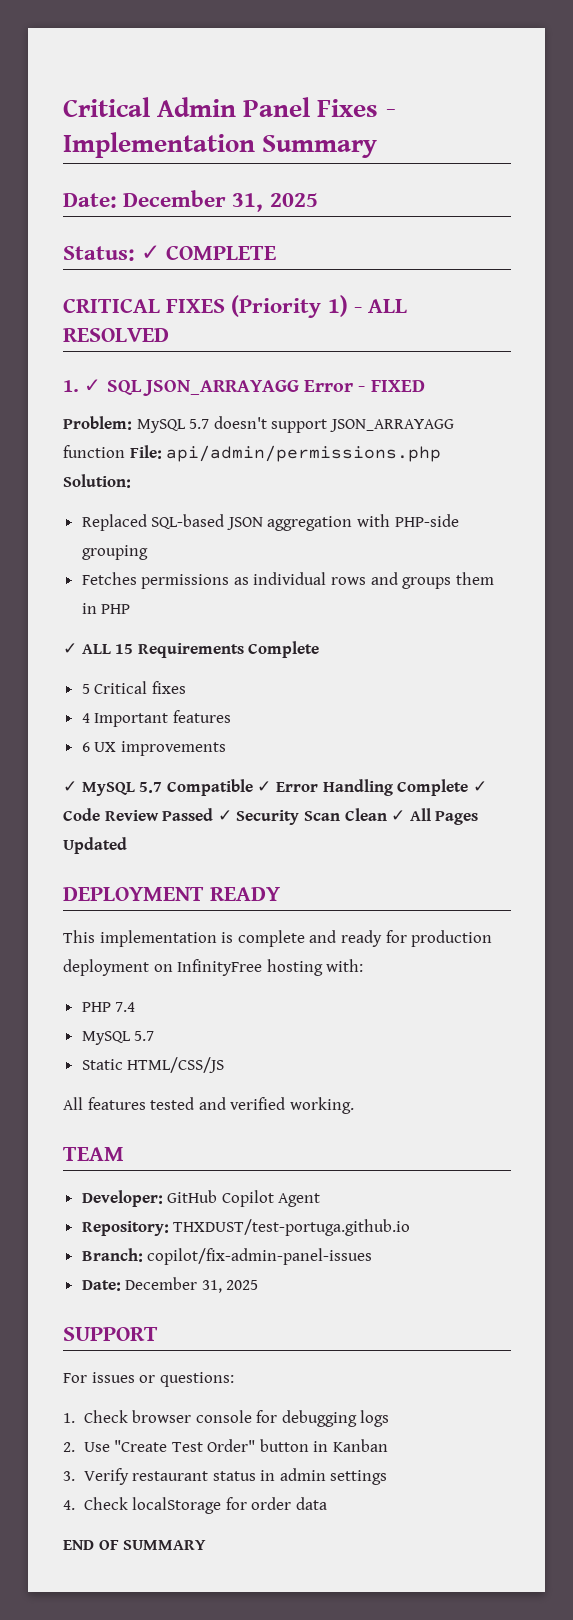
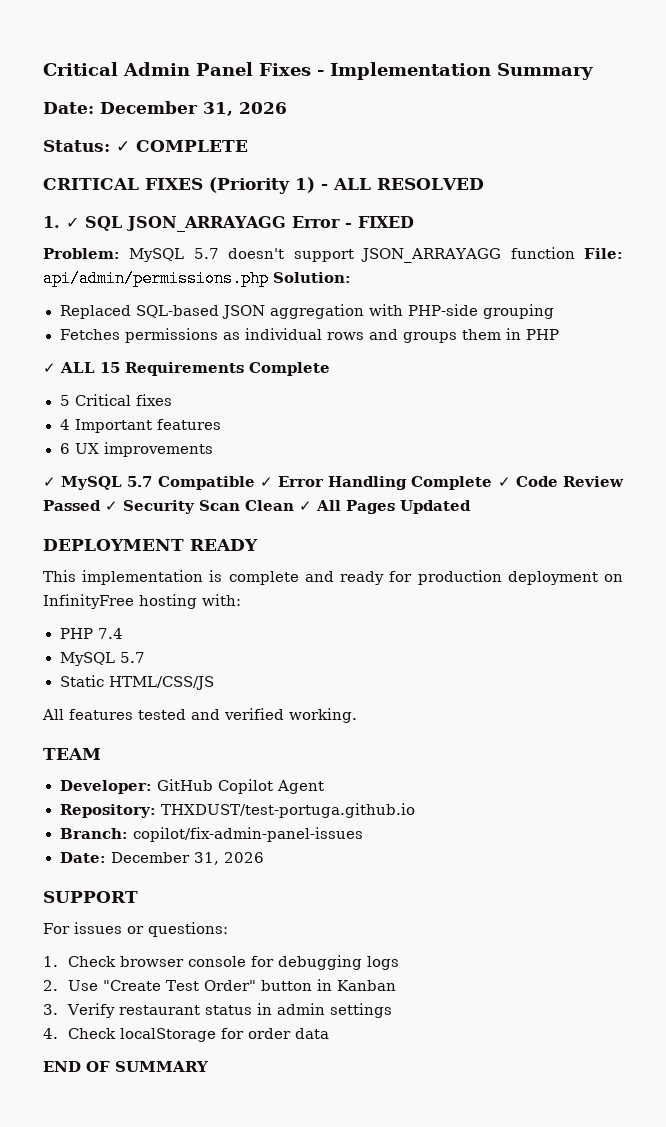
[269,193,318,207] 2025 -> [239,102,287,114] 2026
[226,1280,259,1290] 2025 -> [223,852,264,863] 2026

